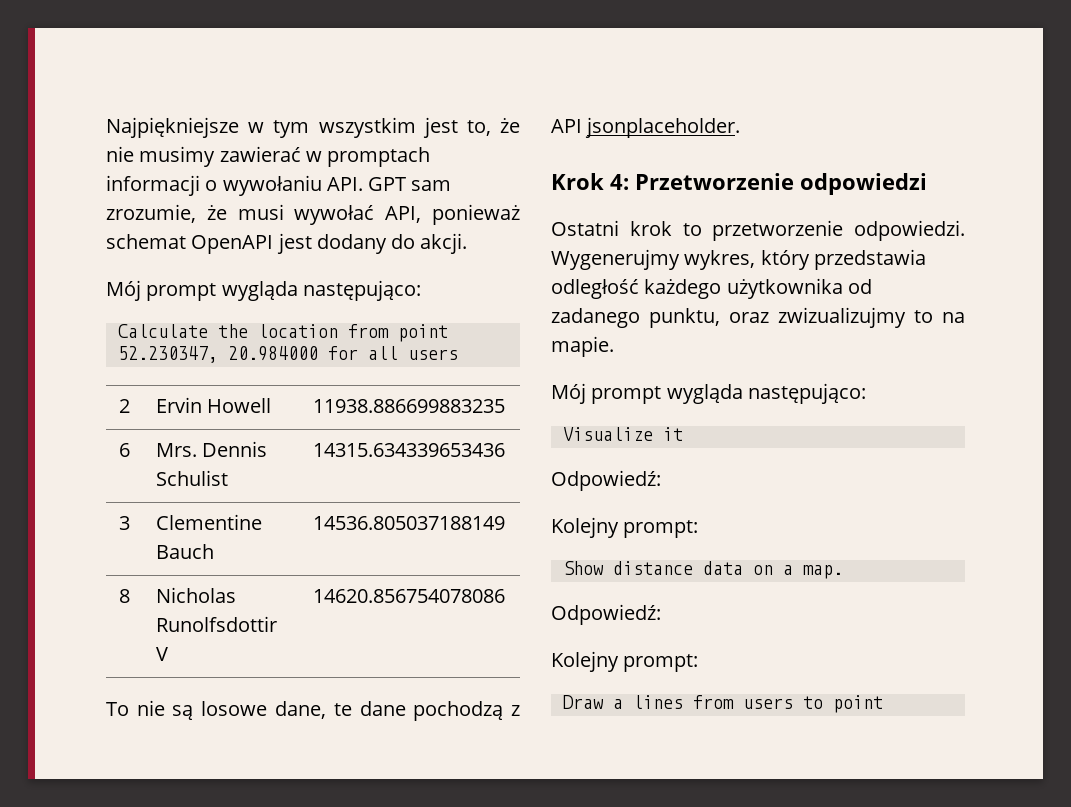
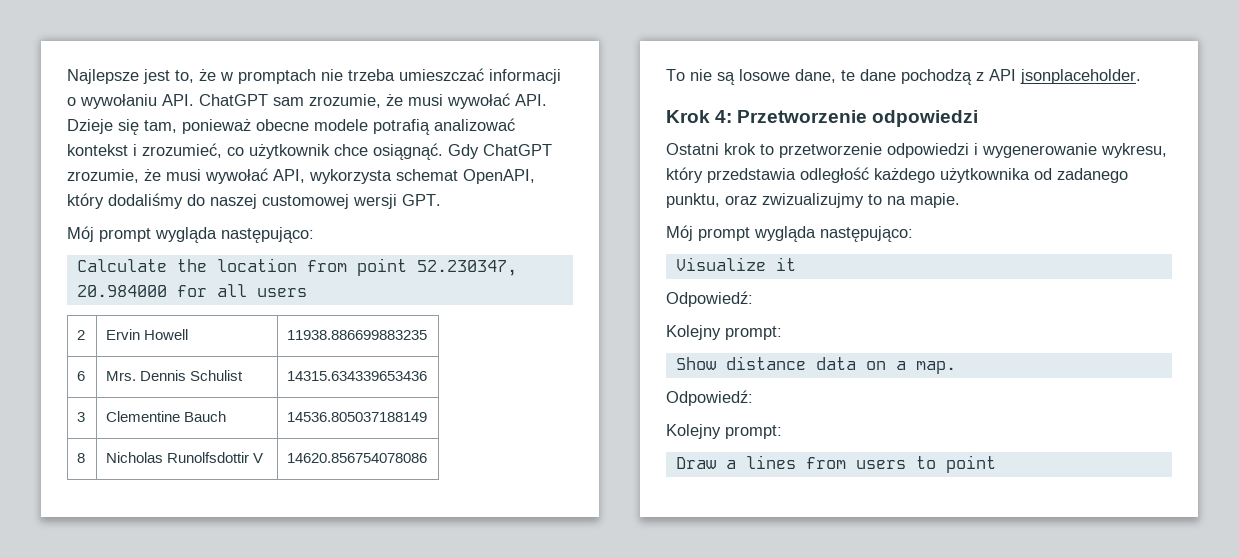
[106,117,520,138] [106,146,431,167] Najpiękniejsze w tym wszystkim jest to, że nie musimy zawierać w promptach -> [67,68,484,84] Najlepsze jest to, że w promptach nie trzeba umieszczać
[368,177,407,191] GPT -> [199,94,268,106] ChatGPT
[385,204,520,225] [106,233,468,254] API, ponieważ schemat OpenAPI jest dodany do akcji. -> [515,94,547,106] [67,118,515,135] [67,143,552,160] [67,168,535,184] [67,193,441,209] API. Dzieje się tam, ponieważ obecne modele potrafią analizować kontekst i zrozumieć, co użytkownik chce osiągnąć. Gdy ChatGPT zrozumie, że musi wywołać API, wykorzysta schemat OpenAPI, który dodaliśmy do naszej customowej wersji GPT.
[854,220,965,241] [551,249,756,270] odpowiedzi. Wygenerujmy wykres, -> [887,143,1167,158] odpowiedzi i wygenerowanie wykresu,

